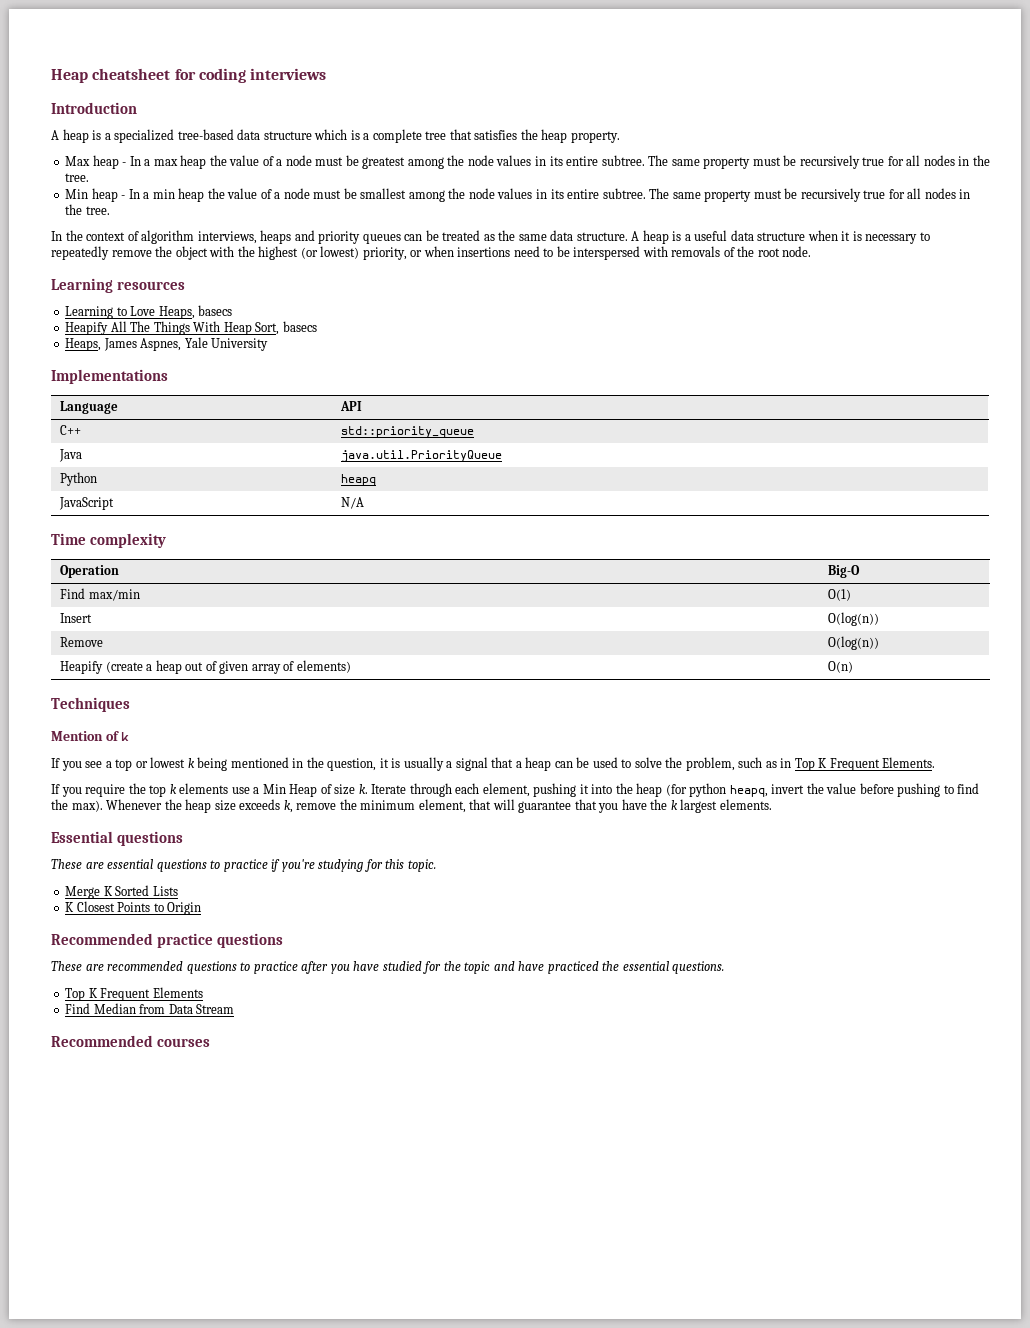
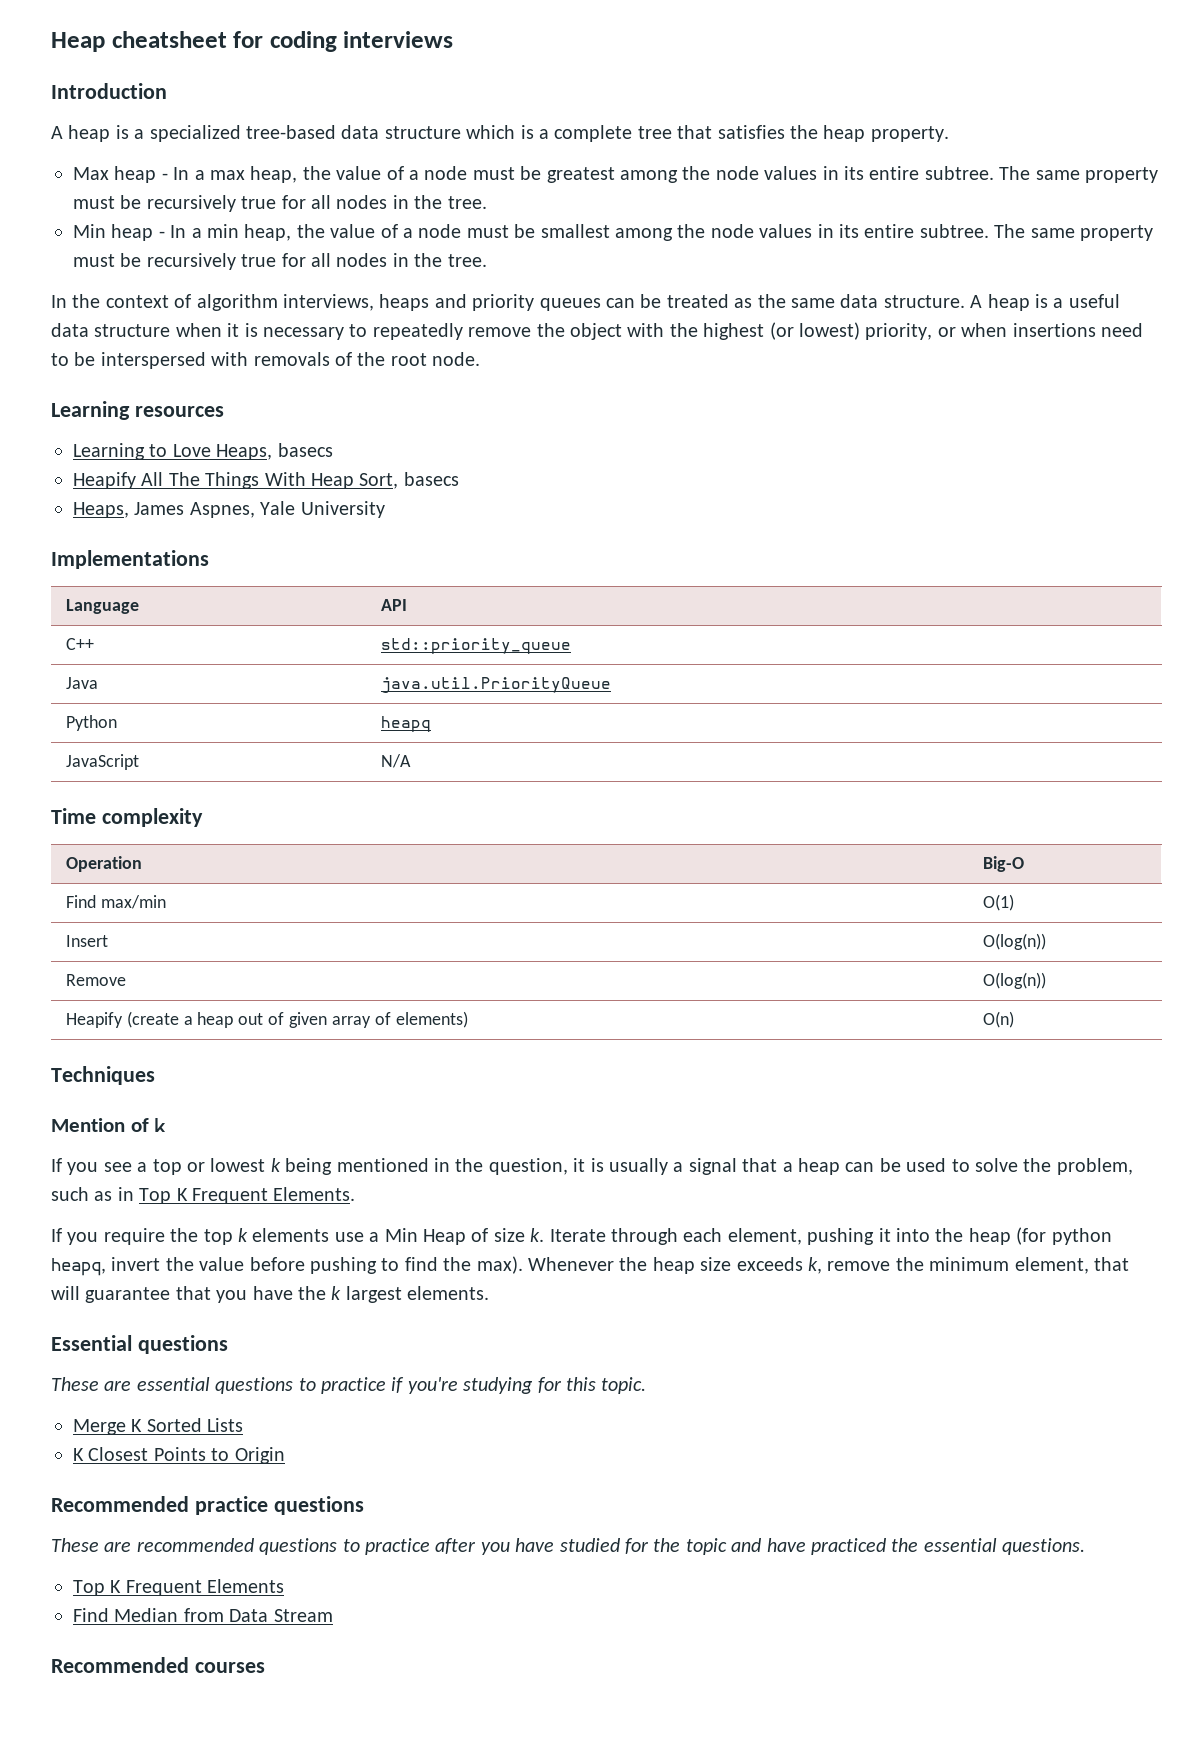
[180,155,207,169] heap -> [250,166,298,183] heap,
[178,188,205,202] heap -> [244,224,292,241] heap,

